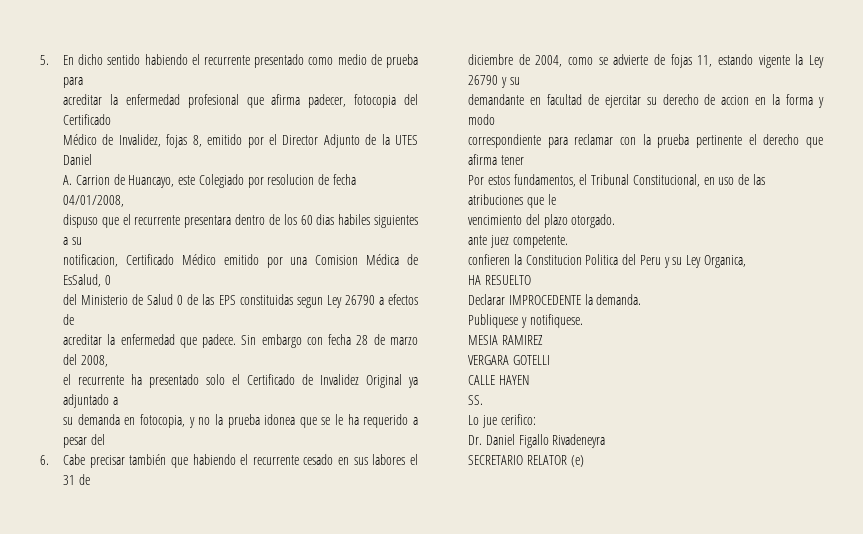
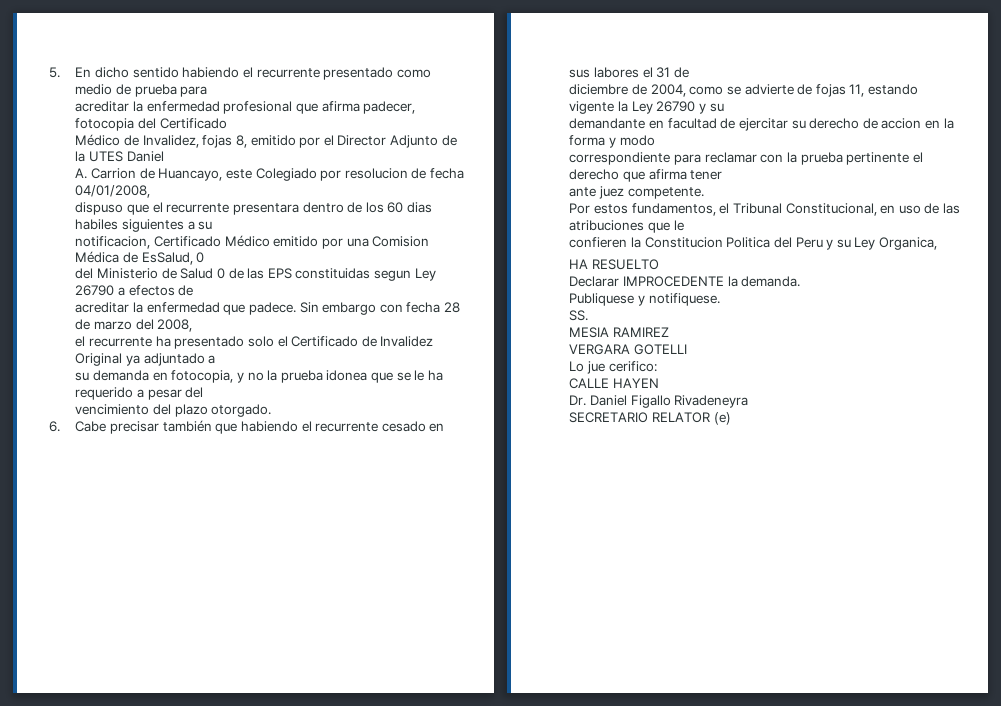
(105, 439) none -> [75,404,272,417] // vencimiento del plazo otorgado.
(524, 160) none -> [569,186,704,199] // ante juez competente.
[467,214,616,228] [467,235,568,248] // vencimiento del plazo otorgado. // ante juez competente. -> (684, 225) none
(583, 321) none -> [569,310,589,321] // SS.
[467,375,529,385] [467,395,483,405] // CALLE HAYEN // SS. -> (687, 349) none
(536, 419) none -> [569,378,659,389] // CALLE HAYEN

